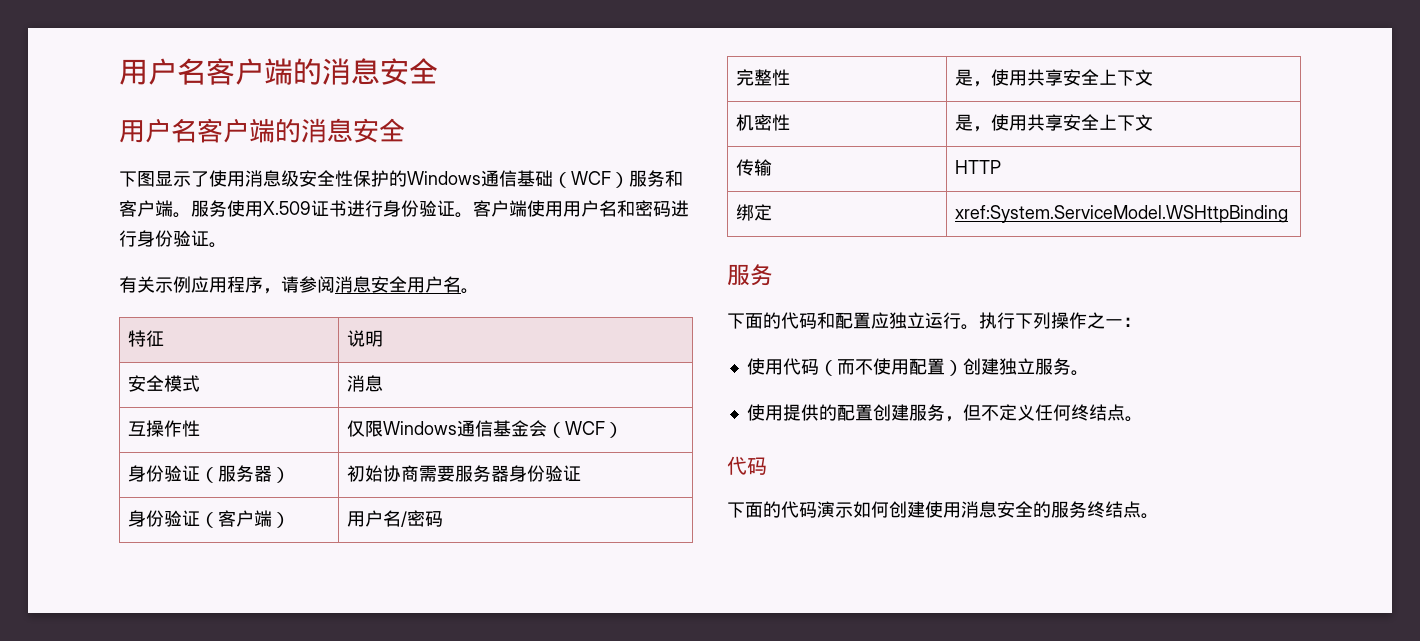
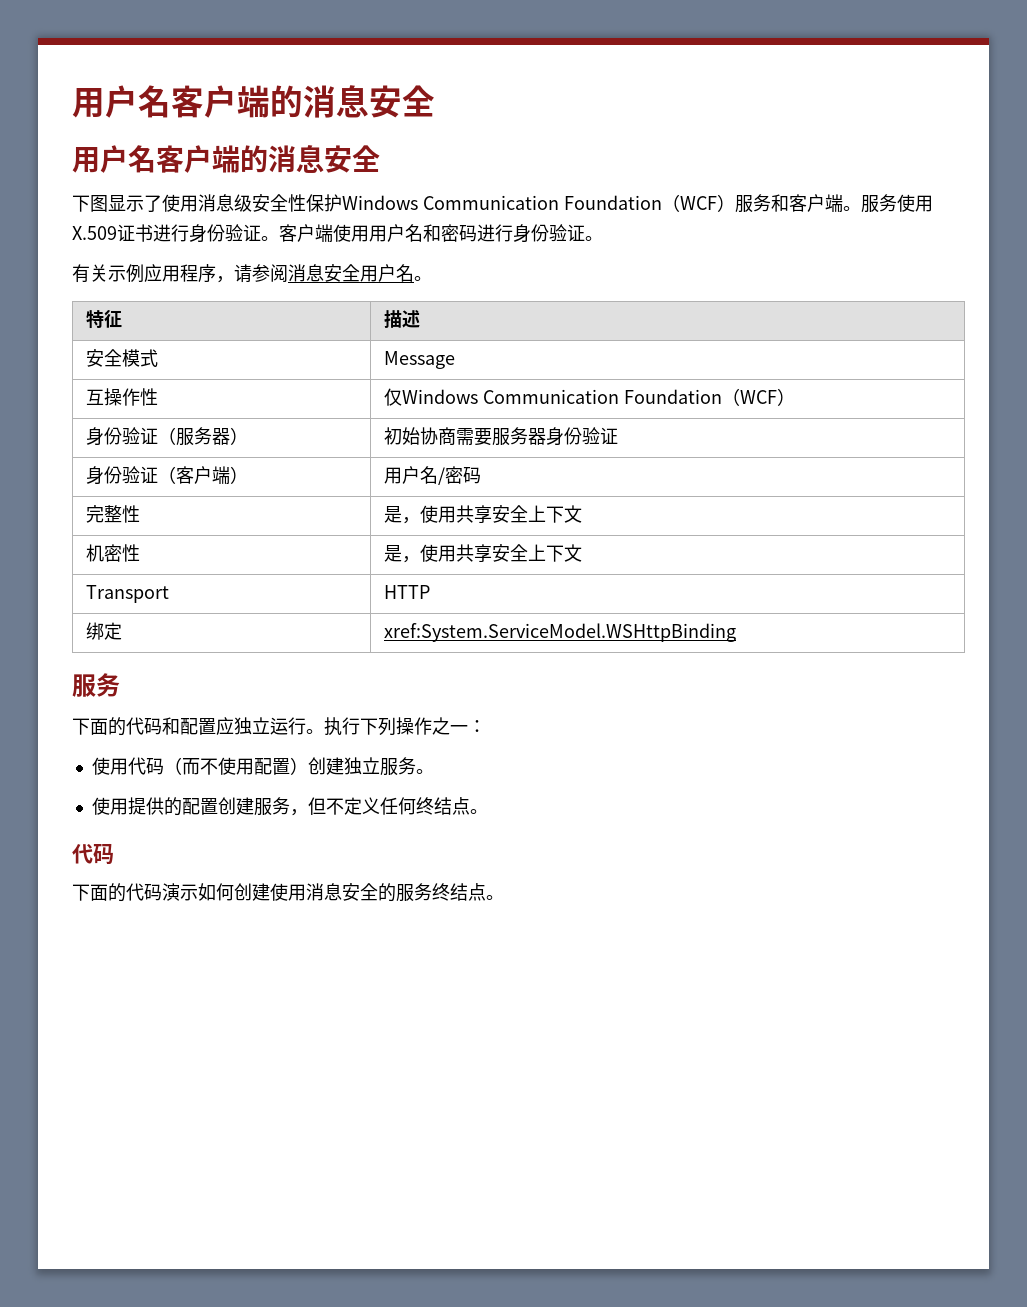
[389,170,553,187] 的Windows通信基础 -> [342,195,662,210] Windows Communication Foundation
[347,330,384,347] 说明 -> [383,310,420,328] 描述
[347,375,384,392] 消息 -> [383,351,455,369] Message
[365,420,548,437] 限Windows通信基金会 -> [401,389,722,404] Windows Communication Foundation
[736,159,773,176] 传输 -> [85,585,169,603] Transport

